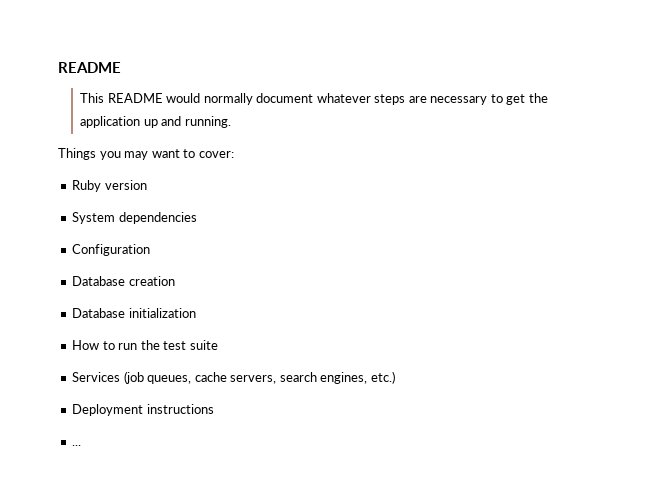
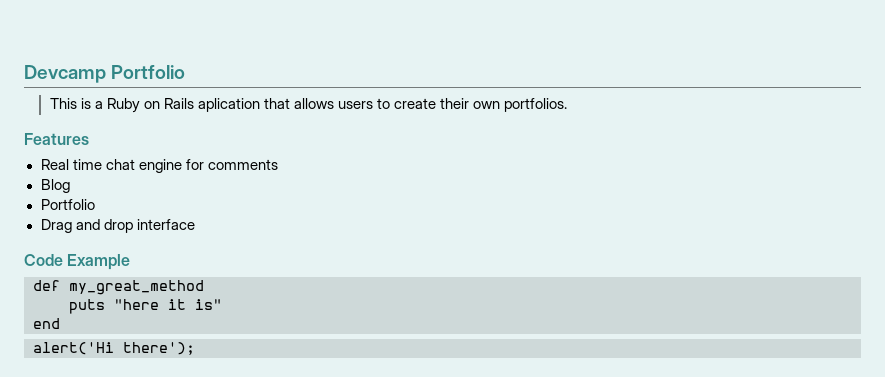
[58,62,121,73] README -> [24,65,186,83] Devcamp Portfolio
[107,93,548,105] [80,116,231,128] [58,148,234,160] [72,180,147,192] [72,212,197,224] [72,244,151,256] [72,276,175,286] [72,308,196,318] [72,340,218,350] [72,371,395,384] [72,404,214,416] [72,445,82,446] README would normally document whatever steps are necessary to get the application up and running. // Things you may want to cover: // Ruby version // System dependencies // Configuration // Database creation // Database initialization // How to run the test suite // Services (job queues, cache servers, search engines, etc.) // Deployment instructions // ... -> [80,98,568,113] [24,133,89,145] [40,159,278,173] [40,179,70,193] [40,199,95,210] [40,219,195,233] [24,254,131,270] [33,280,204,295] [69,299,222,314] [33,318,60,329] [33,342,195,355] is a Ruby on Rails aplication that allows users to create their own portfolios. // Features // Real time chat engine for comments // Blog // Portfolio // Drag and drop interface // Code Example // def my_great_method // puts "here it is" // end // alert('Hi there');

